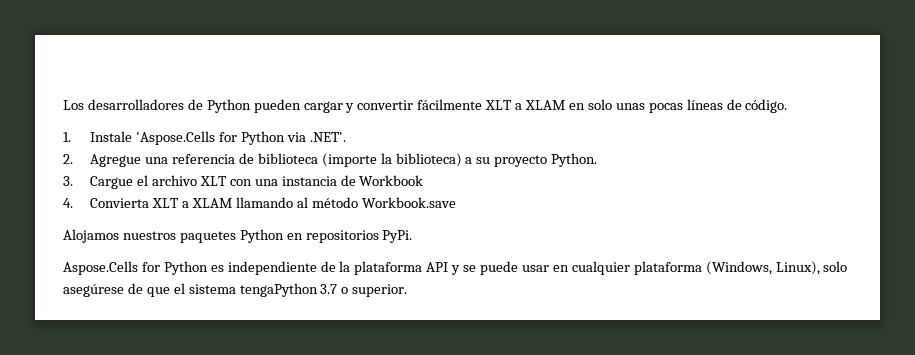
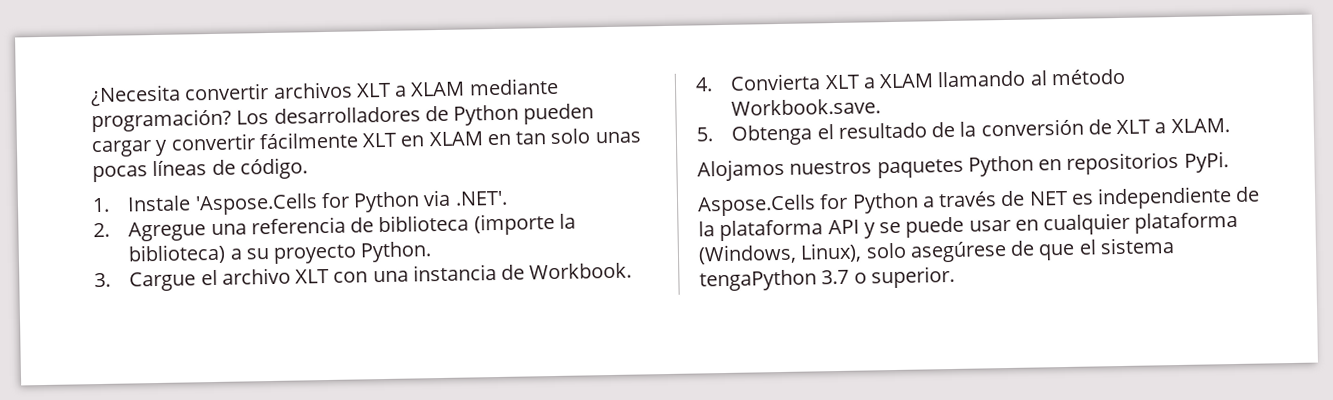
(63, 105) none -> [90,77,559,107] [91,108,232,133] ¿Necesita convertir archivos XLT a XLAM mediante programación?
[515,103,523,110] a -> [400,135,426,147] en
(585, 106) none -> [515,131,547,145] tan
[359,175,424,186] Workbook -> [529,262,633,280] Workbook.
[361,197,456,208] Workbook.save -> [731,98,882,116] [696,118,1230,146] Workbook.save. // 5. Obtenga el resultado de la conversión de XLT a XLAM.
(208, 268) none -> [921,190,1068,208] a través de NET

